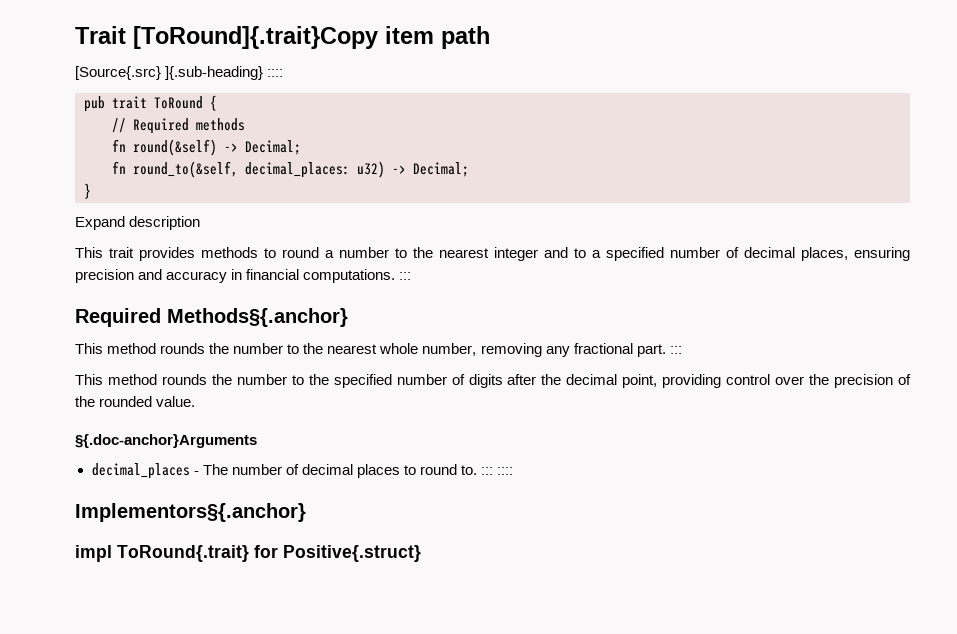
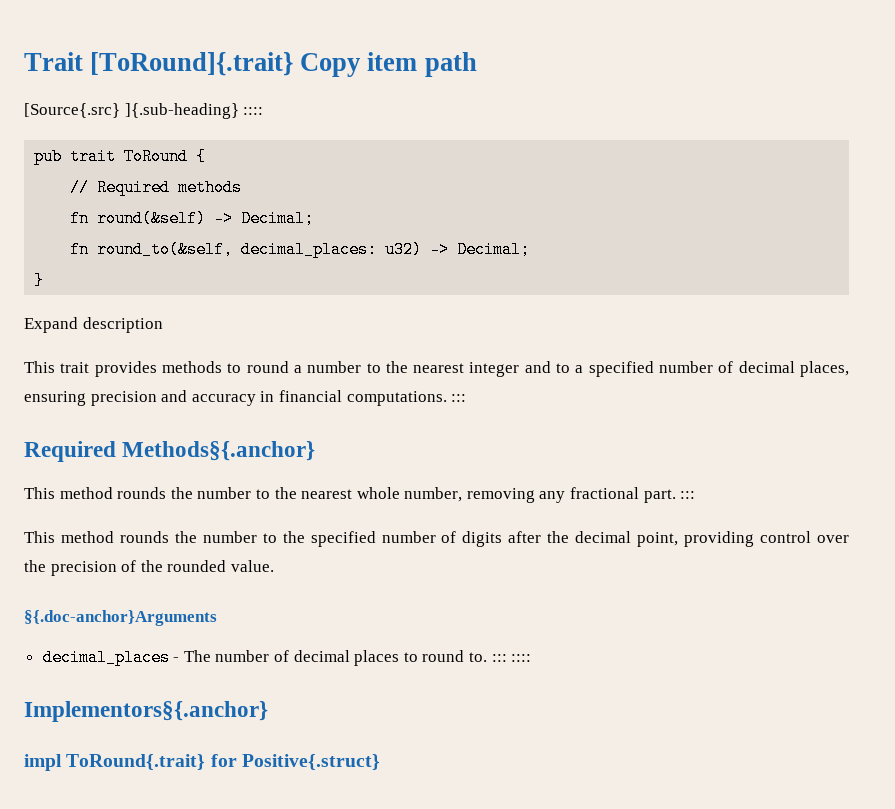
[133,26,378,49] [ToRound]{.trait}Copy -> [90,52,361,77] [ToRound]{.trait} Copy

